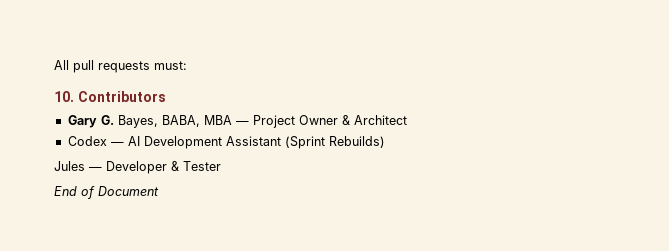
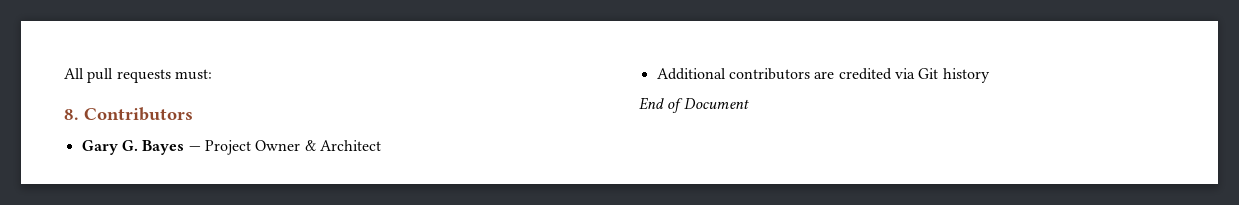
[54,91,74,102] 10. -> [64,109,79,120] 8.
[117,115,232,128] Bayes, BABA, MBA -> [142,140,185,155] Bayes
[67,136,385,149] [54,161,221,174] Codex — AI Development Assistant (Sprint Rebuilds) // Jules — Developer & Tester -> [656,68,990,83] Additional contributors are credited via Git history

